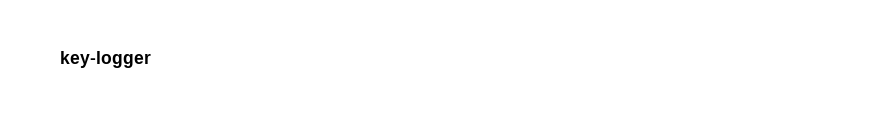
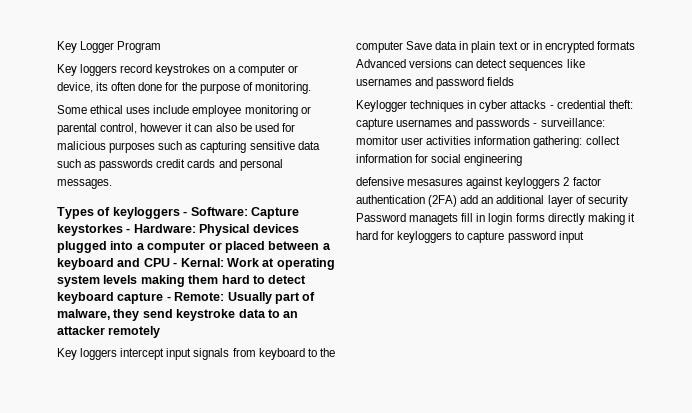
[60,51,151,68] key-logger -> [57,41,162,53] [57,64,298,76] [57,82,311,94] [57,105,311,117] [57,123,295,135] [57,141,320,153] [57,159,283,171] [57,179,112,189] [57,207,299,219] [57,224,299,236] [57,241,331,253] [57,258,335,270] [57,275,307,287] [57,292,316,304] [57,309,299,321] [57,326,161,338] [57,348,335,360] [356,41,635,53] [356,59,585,71] [356,77,515,89] [356,100,633,112] [356,118,605,130] [356,136,620,148] [356,154,523,166] [356,177,601,189] [356,195,628,207] [356,213,635,225] [356,231,584,243] Key Logger Program // Key loggers record keystrokes on a computer or device, its often done for the purpose of monitoring. // Some ethical uses include employee monitoring or parental control, however it can also be used for malicious purposes such as capturing sensitive data such as passwords credit cards and personal messages. // Types of keyloggers - Software: Capture keystorkes - Hardware: Physical devices plugged into a computer or placed between a keyboard and CPU - Kernal: Work at operating system levels making them hard to detect keyboard capture - Remote: Usually part of malware, they send keystroke data to an attacker remotely // Key loggers intercept input signals from keyboard to the computer Save data in plain text or in encrypted formats Advanced versions can detect sequences like usernames and password fields // Keylogger techniques in cyber attacks - credential theft: capture usernames and passwords - surveillance: momitor user activities information gathering: collect information for social engineering // defensive mesasures against keyloggers 2 factor authentication (2FA) add an additional layer of security Password managets fill in login forms directly making it hard for keyloggers to capture password input

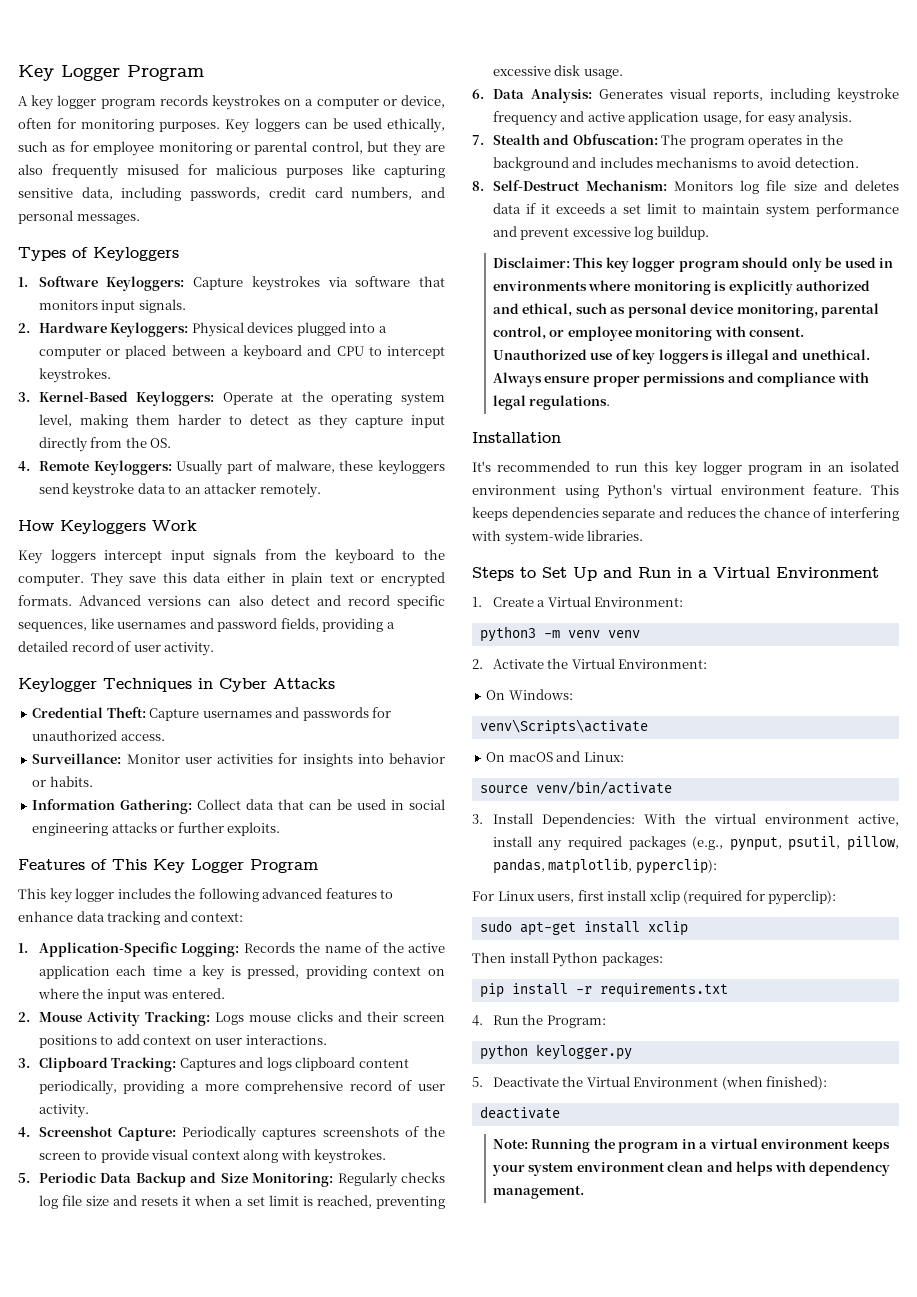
[57,41,162,53] [57,64,153,76] Key Logger Program // Key loggers record -> [18,65,204,81] [18,95,208,110] Key Logger Program // A key logger program records
[96,82,311,94] [57,105,190,114] its often done for the purpose of monitoring. // Some ethical uses include -> [18,118,445,133] [18,141,89,152] often for monitoring purposes. Key loggers can be used ethically, such as for
[140,123,295,132] [57,141,320,153] [57,159,216,171] however it can also be used for malicious purposes such as capturing sensitive data such as passwords credit cards -> [367,141,445,156] [18,164,445,179] [18,187,413,201] but they are also frequently misused for malicious purposes like capturing sensitive data, including passwords, credit card numbers,
[112,207,299,219] [57,224,196,236] keyloggers - Software: Capture keystorkes - Hardware: -> [93,247,179,261] [18,276,446,291] [38,299,186,313] [18,322,189,337] Keyloggers // 1. Software Keyloggers: Capture keystrokes via software that monitors input signals. // 2. Hardware Keyloggers:
[173,258,275,267] - Kernal: Work at -> [368,346,445,359] [38,368,111,383] [18,391,323,406] to intercept keystrokes. // 3. Kernel-Based Keyloggers: Operate at the
[103,275,138,284] levels -> [38,414,72,427] level,
[221,275,250,284] hard -> [178,414,222,425] harder
[57,292,225,304] keyboard capture - Remote: -> [297,414,446,429] [38,437,172,452] [18,460,172,475] as they capture input directly from the OS. // 4. Remote Keyloggers:
[113,309,140,321] they -> [339,460,446,475] these keyloggers
[108,326,161,338] remotely -> [259,483,321,498] [18,520,197,534] remotely. // How Keyloggers Work
(256, 352) none -> [305,549,327,560] the
[356,41,635,53] [356,59,585,71] [356,77,515,89] [356,100,633,112] [356,118,605,130] [356,136,620,148] [356,154,523,166] [356,177,601,189] [356,195,628,207] [356,213,635,225] [356,231,584,243] computer Save data in plain text or in encrypted formats Advanced versions can detect sequences like usernames and password fields // Keylogger techniques in cyber attacks - credential theft: capture usernames and passwords - surveillance: momitor user activities information gathering: collect information for social engineering // defensive mesasures against keyloggers 2 factor authentication (2FA) add an additional layer of security Password managets fill in login forms directly making it hard for keyloggers to capture password input -> [18,572,446,587] [18,595,445,609] [18,618,395,632] [18,641,215,656] [18,678,335,692] [32,707,392,721] [32,730,165,741] [32,753,445,767] [32,776,93,787] [32,799,445,814] [32,822,281,836] [18,859,318,873] [18,888,394,903] [18,911,244,925] [18,942,446,957] [38,965,446,980] [37,988,225,1002] [18,1011,445,1026] [38,1034,327,1048] [18,1057,409,1072] [38,1080,445,1095] [38,1104,89,1118] [18,1126,446,1141] [38,1149,387,1164] [18,1172,445,1187] [38,1195,445,1209] [492,65,623,79] [472,88,899,103] [492,111,853,126] [472,134,844,148] [492,157,859,171] [472,180,900,194] [492,203,900,218] [492,226,709,240] [492,257,894,272] [492,280,871,295] [492,303,880,318] [492,326,805,341] [492,349,870,364] [492,372,869,387] [492,395,611,410] [472,432,561,443] [472,461,899,476] [472,484,899,499] [472,507,899,521] [471,530,644,545] [472,567,879,581] [472,596,684,607] [479,626,640,642] [472,658,708,669] [486,689,573,700] [479,719,648,735] [486,751,624,762] [479,781,672,795] [472,813,899,827] [492,836,899,851] [492,858,717,874] [472,890,837,905] [479,920,688,936] [472,952,663,967] [479,983,728,998] [472,1014,606,1028] [479,1044,632,1060] [472,1076,828,1090] [479,1106,560,1119] [492,1138,890,1153] [491,1161,891,1176] [492,1185,584,1199] computer. They save this data either in plain text or encrypted formats. Advanced versions can also detect and record specific sequences, like usernames and password fields, providing a detailed record of user activity. // Keylogger Techniques in Cyber Attacks // Credential Theft: Capture usernames and passwords for unauthorized access. // Surveillance: Monitor user activities for insights into behavior or habits. // Information Gathering: Collect data that can be used in social engineering attacks or further exploits. // Features of This Key Logger Program // This key logger includes the following advanced features to enhance data tracking and context: // 1. Application-Specific Logging: Records the name of the active application each time a key is pressed, providing context on where the input was entered. // 2. Mouse Activity Tracking: Logs mouse clicks and their screen positions to add context on user interactions. // 3. Clipboard Tracking: Captures and logs clipboard content periodically, providing a more comprehensive record of user activity. // 4. Screenshot Capture: Periodically captures screenshots of the screen to provide visual context along with keystrokes. // 5. Periodic Data Backup and Size Monitoring: Regularly checks log file size and resets it when a set limit is reached, preventing excessive disk usage. // 6. Data Analysis: Generates visual reports, including keystroke frequency and active application usage, for easy analysis. // 7. Stealth and Obfuscation: The program operates in the background and includes mechanisms to avoid detection. // 8. Self-Destruct Mechanism: Monitors log file size and deletes data if it exceeds a set limit to maintain system performance and prevent excessive log buildup. // Disclaimer: This key logger program should only be used in environments where monitoring is explicitly authorized and ethical, such as personal device monitoring, parental control, or employee monitoring with consent. Unauthorized use of key loggers is illegal and unethical. Always ensure proper permissions and compliance with legal regulations. // Installation // It's recommended to run this key logger program in an isolated environment using Python's virtual environment feature. This keeps dependencies separate and reduces the chance of interfering with system-wide libraries. // Steps to Set Up and Run in a Virtual Environment // 1. Create a Virtual Environment: // python3 -m venv venv // 2. Activate the Virtual Environment: // On Windows: // venv\Scripts\activate // On macOS and Linux: // source venv/bin/activate // 3. Install Dependencies: With the virtual environment active, install any required packages (e.g., pynput, psutil, pillow, pandas, matplotlib, pyperclip): // For Linux users, first install xclip (required for pyperclip): // sudo apt-get install xclip // Then install Python packages: // pip install -r requirements.txt // 4. Run the Program: // python keylogger.py // 5. Deactivate the Virtual Environment (when finished): // deactivate // Note: Running the program in a virtual environment keeps your system environment clean and helps with dependency management.

